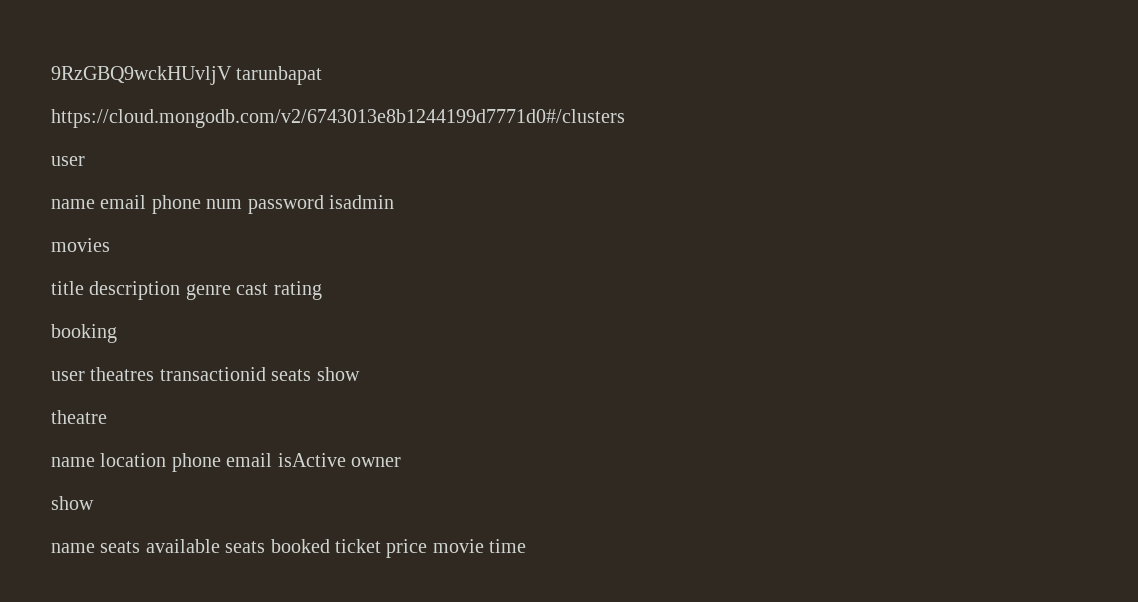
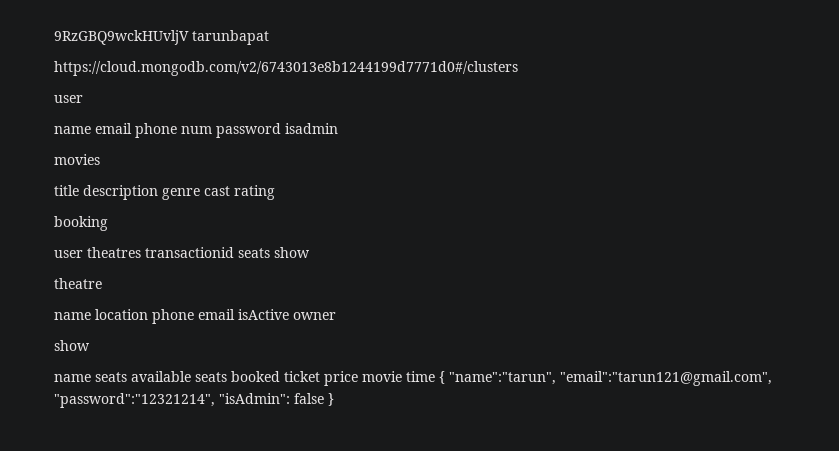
(527, 546) none -> [439,371,772,386] [54,393,334,408] { "name":"tarun", "email":"tarun121@gmail.com", "password":"12321214", "isAdmin": false }

